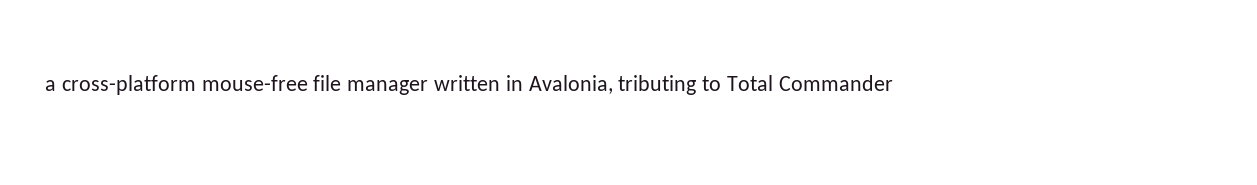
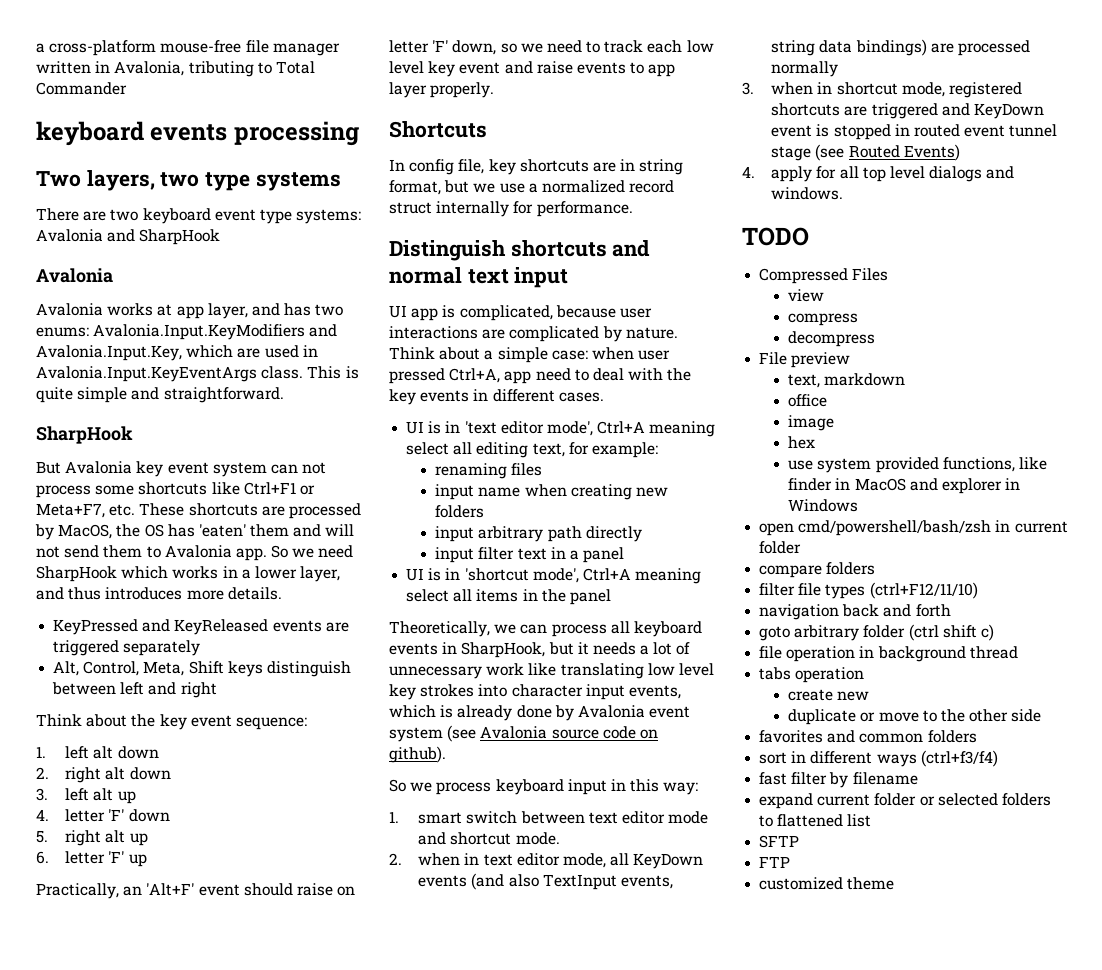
(893, 83) none -> [36,121,359,146] [36,170,341,191] [36,208,362,224] [36,229,221,245] [36,268,113,283] [36,303,344,319] [36,324,338,340] [36,345,318,361] [36,366,359,382] [36,387,284,403] [36,426,133,444] [36,461,327,477] [36,482,315,498] [36,503,361,519] [35,524,355,540] [36,545,354,561] [36,566,341,582] [36,587,282,600] [53,619,349,635] [53,640,201,656] [53,661,351,677] [52,682,217,698] [36,714,307,730] [36,746,159,759] [36,767,171,783] [36,788,136,804] [36,809,170,822] [36,830,148,846] [36,851,147,867] [36,883,356,899] [389,40,714,55] [389,61,676,77] [389,82,495,98] [389,121,487,138] [389,159,684,175] [389,180,675,195] [389,201,633,217] [389,240,651,261] [389,267,569,288] [389,305,652,321] [389,326,678,342] [389,347,671,363] [389,368,692,384] [389,389,604,405] [406,421,716,437] [406,442,658,458] [435,463,543,479] [435,484,668,500] [435,505,485,518] [435,526,642,542] [435,547,625,563] [406,568,702,584] [406,589,611,605] [389,621,702,637] [389,642,691,658] [389,663,714,679] [389,684,681,700] [389,705,691,721] [389,725,658,742] [389,746,446,763] [389,779,699,795] [389,811,709,824] [418,832,560,845] [389,853,704,869] [418,873,673,890] [771,39,1030,56] [771,61,839,77] [742,82,1022,98] [771,103,1044,119] [771,124,1058,140] [771,144,960,161] [742,166,1015,182] [771,187,844,200] [742,227,809,246] [759,268,889,284] [788,289,825,302] [788,313,859,326] [788,331,876,347] [759,352,851,368] [788,373,906,388] [788,394,828,407] [788,415,835,431] [788,436,816,449] [788,457,1047,473] [788,478,1021,494] [788,499,859,512] [759,520,1068,536] [759,541,802,554] [759,562,876,578] [759,582,978,599] [759,604,951,620] [759,624,994,641] [759,646,1018,662] [759,667,865,683] [788,689,870,701] [788,709,1042,725] [759,730,977,743] [759,750,998,767] [759,772,918,788] [759,793,1051,809] [759,814,872,827] [759,835,800,848] [759,856,791,868] [759,877,895,890] // keyboard events processing // Two layers, two type systems // There are two keyboard event type systems: Avalonia and SharpHook // Avalonia // Avalonia works at app layer, and has two enums: Avalonia.Input.KeyModifiers and Avalonia.Input.Key, which are used in Avalonia.Input.KeyEventArgs class. This is quite simple and straightforward. // SharpHook // But Avalonia key event system can not process some shortcuts like Ctrl+F1 or Meta+F7, etc. These shortcuts are processed by MacOS, the OS has 'eaten' them and will not send them to Avalonia app. So we need SharpHook which works in a lower layer, and thus introduces more details. // KeyPressed and KeyReleased events are triggered separately // Alt, Control, Meta, Shift keys distinguish between left and right // Think about the key event sequence: // 1. left alt down // 2. right alt down // 3. left alt up // 4. letter 'F' down // 5. right alt up // 6. letter 'F' up // Practically, an 'Alt+F' event should raise on letter 'F' down, so we need to track each low level key event and raise events to app layer properly. // Shortcuts // In config file, key shortcuts are in string format, but we use a normalized record struct internally for performance. // Distinguish shortcuts and normal text input // UI app is complicated, because user interactions are complicated by nature. Think about a simple case: when user pressed Ctrl+A, app need to deal with the key events in different cases. // UI is in 'text editor mode', Ctrl+A meaning select all editing text, for example: // renaming files // input name when creating new folders // input arbitrary path directly // input filter text in a panel // UI is in 'shortcut mode', Ctrl+A meaning select all items in the panel // Theoretically, we can process all keyboard events in SharpHook, but it needs a lot of unnecessary work like translating low level key strokes into character input events, which is already done by Avalonia event system (see Avalonia source code on github). // So we process keyboard input in this way: // 1. smart switch between text editor mode and shortcut mode. // 2. when in text editor mode, all KeyDown events (and also TextInput events, string data bindings) are processed normally // 3. when in shortcut mode, registered shortcuts are triggered and KeyDown event is stopped in routed event tunnel stage (see Routed Events) // 4. apply for all top level dialogs and windows. // TODO // Compressed Files // view // compress // decompress // File preview // text, markdown // office // image // hex // use system provided functions, like finder in MacOS and explorer in Windows // open cmd/powershell/bash/zsh in current folder // compare folders // filter file types (ctrl+F12/11/10) // navigation back and forth // goto arbitrary folder (ctrl shift c) // file operation in background thread // tabs operation // create new // duplicate or move to the other side // favorites and common folders // sort in different ways (ctrl+f3/f4) // fast filter by filename // expand current folder or selected folders to flattened list // SFTP // FTP // customized theme

